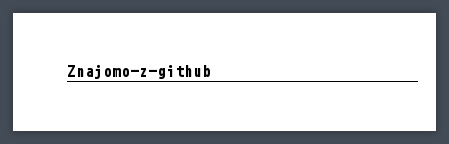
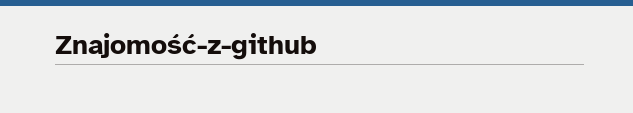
[67,64,211,79] Znajomo-z-github -> [55,33,317,60] Znajomość-z-github

